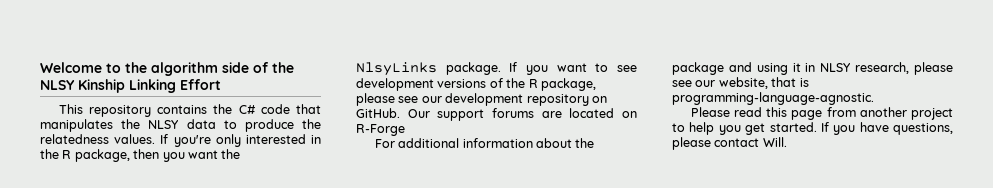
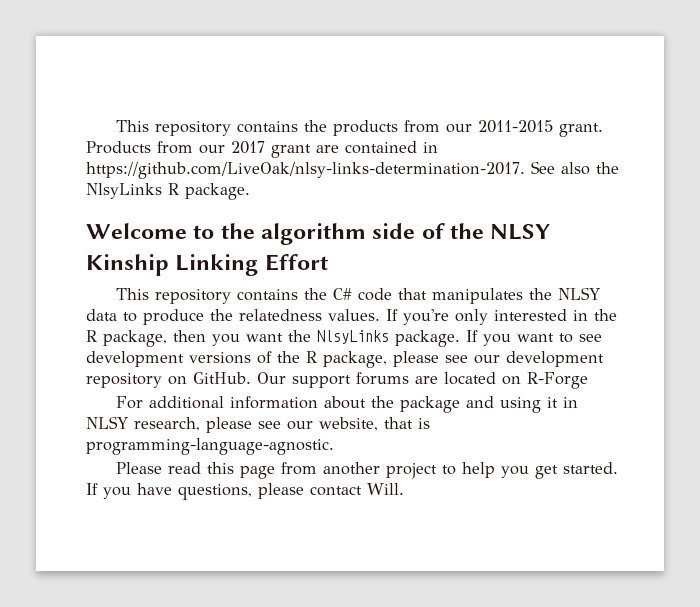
(40, 67) none -> [115,120,603,137] [86,141,438,158] [86,161,619,179] [86,183,250,200] This repository contains the products from our 2011-2015 grant. Products from our 2017 grant are contained in https://github.com/LiveOak/nlsy-links-determination-2017. See also the NlsyLinks R package. //

